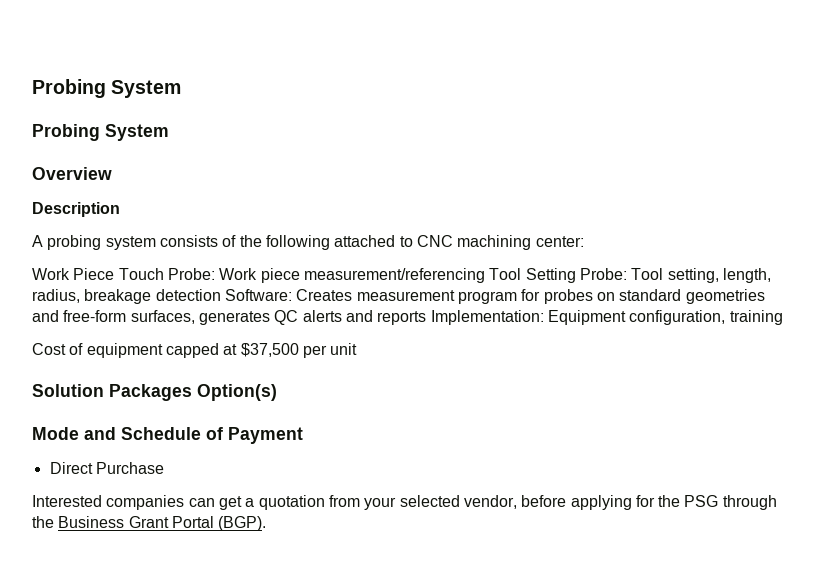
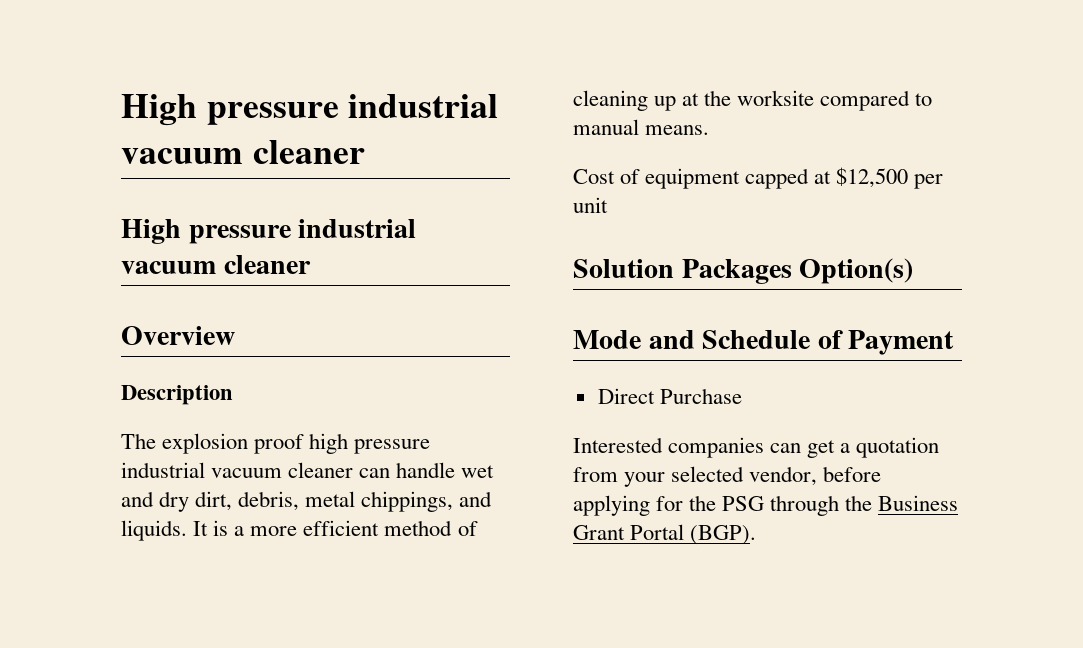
[32,79,182,98] [32,124,169,141] [32,167,112,180] [32,202,120,217] [32,235,584,250] [32,268,771,283] [32,289,765,304] [32,310,783,325] Probing System // Probing System // Overview // Description // A probing system consists of the following attached to CNC machining center: // Work Piece Touch Probe: Work piece measurement/referencing Tool Setting Probe: Tool setting, length, radius, breakage detection Software: Creates measurement program for probes on standard geometries and free-form surfaces, generates QC alerts and reports Implementation: Equipment configuration, training -> [121,94,499,126] [121,140,365,164] [121,219,417,244] [121,255,311,274] [121,326,235,345] [121,385,233,405] [121,433,431,454] [121,462,495,478] [121,491,493,512] [121,520,478,541] [573,90,933,111] [573,119,710,135] High pressure industrial vacuum cleaner // High pressure industrial vacuum cleaner // Overview // Description // The explosion proof high pressure industrial vacuum cleaner can handle wet and dry dirt, debris, metal chippings, and liquids. It is a more efficient method of cleaning up at the worksite compared to manual means.
[240,343,299,357] $37,500 -> [836,167,909,188] $12,500

